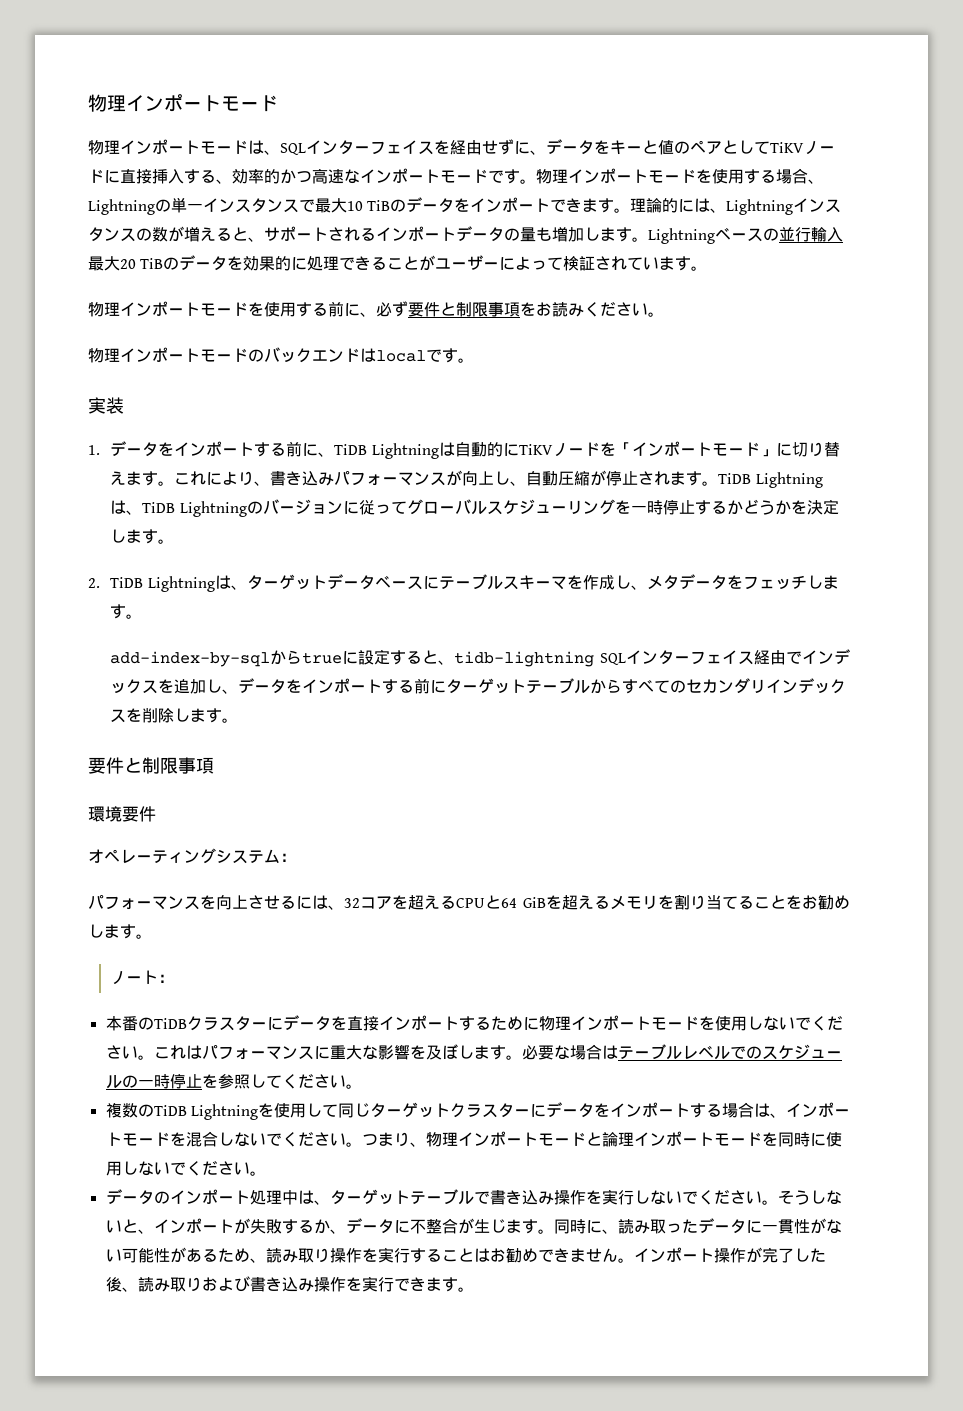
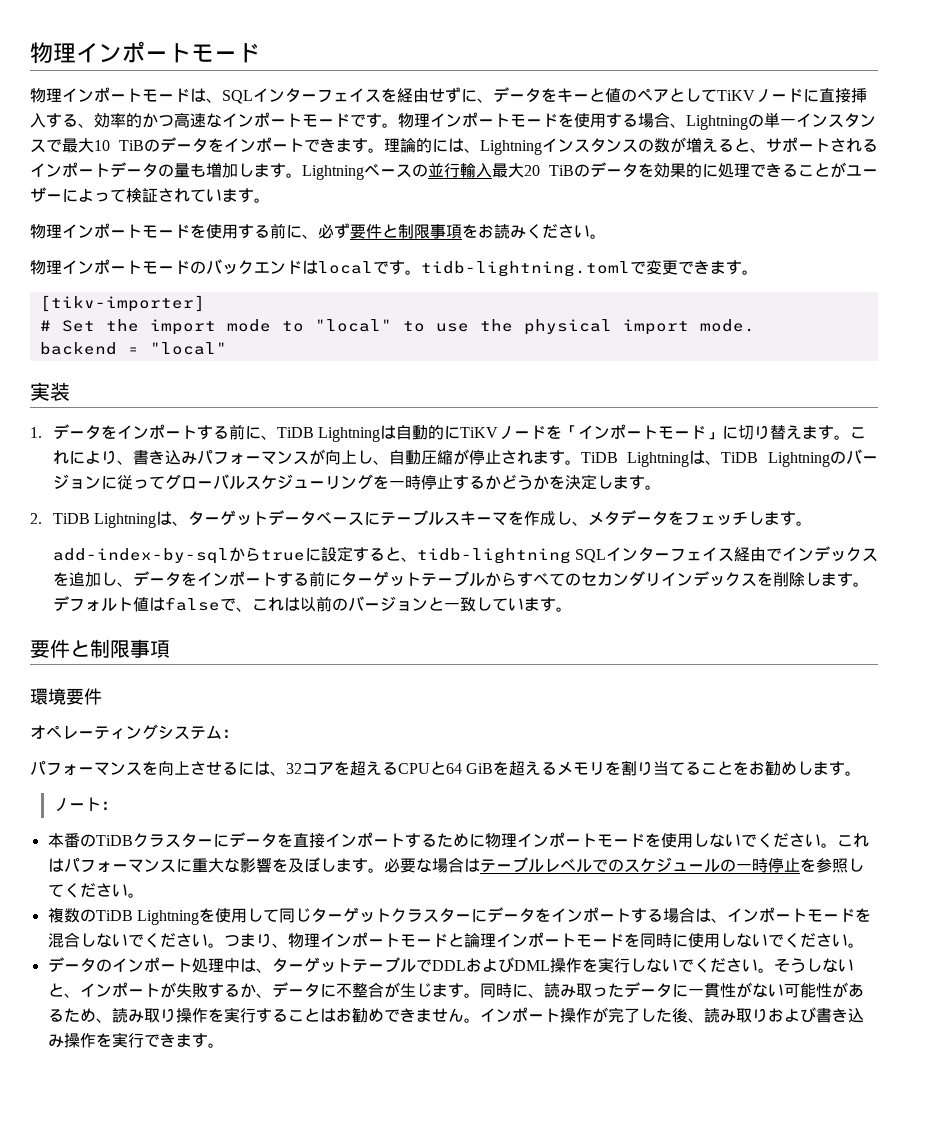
(474, 360) none -> [421,260,758,277] [39,295,205,312] [39,319,755,335] [39,342,227,355] tidb-lightning.tomlで変更できます。 // [tikv-importer] // # Set the import mode to "local" to use the physical import mode. // backend = "local"
(239, 720) none -> [52,596,572,612] デフォルト値はfalseで、これは以前のバージョンと一致しています。
[489,1190,554,1205] 書き込み -> [431,957,550,973] DDLおよびDML

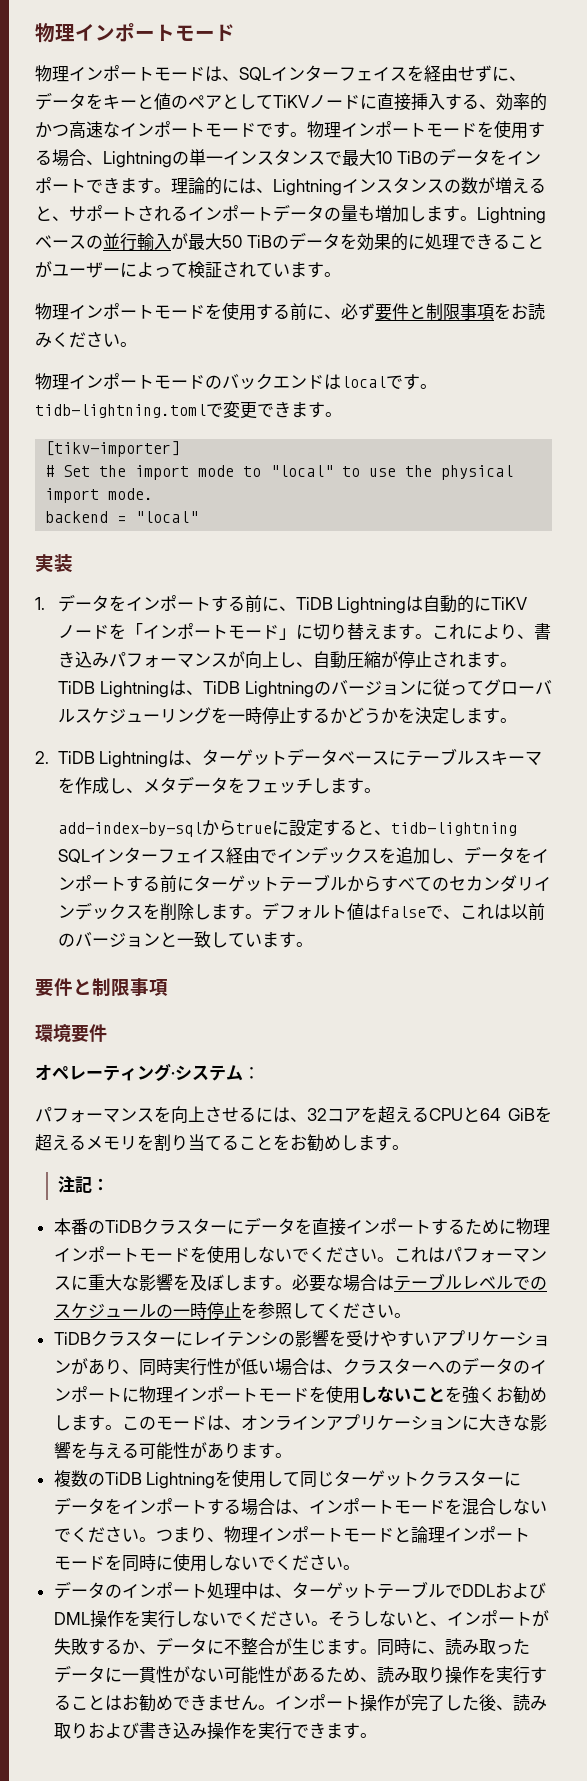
[492,163,540,178] 最大20 -> [171,233,242,250] が最大50
(158, 732) none -> [171,1072,175,1079] ·
[52,797,101,812] ノート -> [57,1176,92,1193] 注記
(144, 895) none -> [53,1330,550,1347] [53,1357,547,1376] [53,1385,547,1404] [53,1414,547,1431] [53,1442,292,1460] // TiDBクラスターにレイテンシの影響を受けやすいアプリケーションがあり、同時実行性が低い場合は、クラスターへのデータのインポートに物理インポートモードを使用しないことを強くお勧めします。このモードは、オンラインアプリケーションに大きな影響を与える可能性があります。

